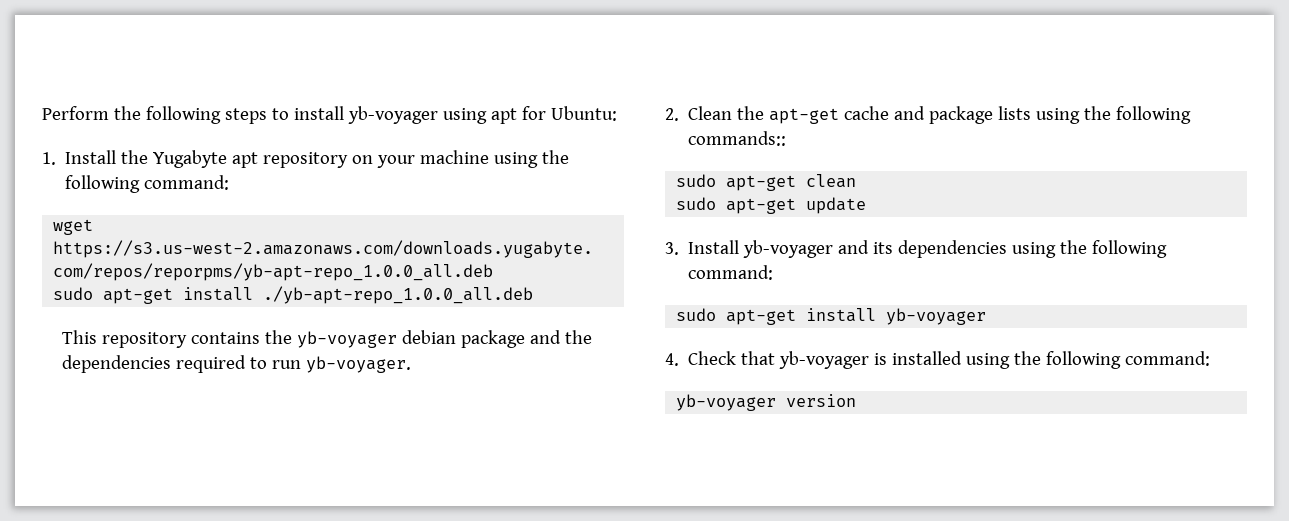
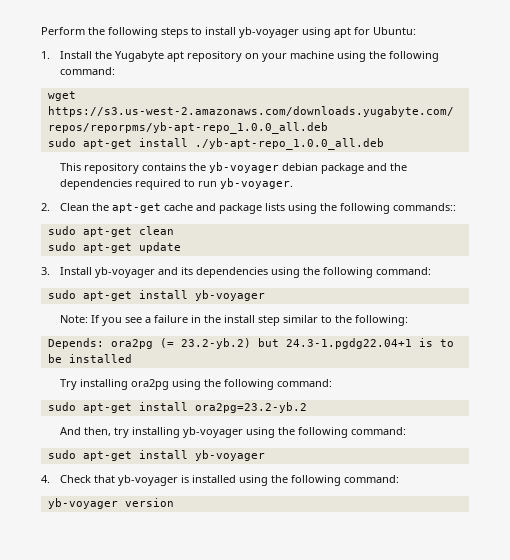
(987, 316) none -> [60,315,409,326] [47,338,454,349] [47,354,132,363] [60,379,333,390] [47,402,307,413] [60,427,407,438] [47,450,265,461] // Note: If you see a failure in the install step similar to the following: // Depends: ora2pg (= 23.2-yb.2) but 24.3-1.pgdg22.04+1 is to be installed // Try installing ora2pg using the following command: // sudo apt-get install ora2pg=23.2-yb.2 // And then, try installing yb-voyager using the following command: // sudo apt-get install yb-voyager

